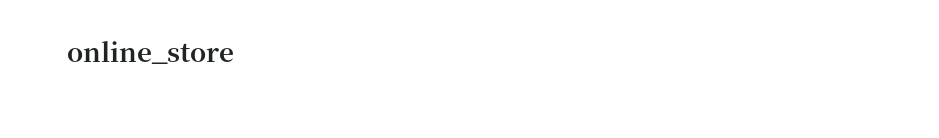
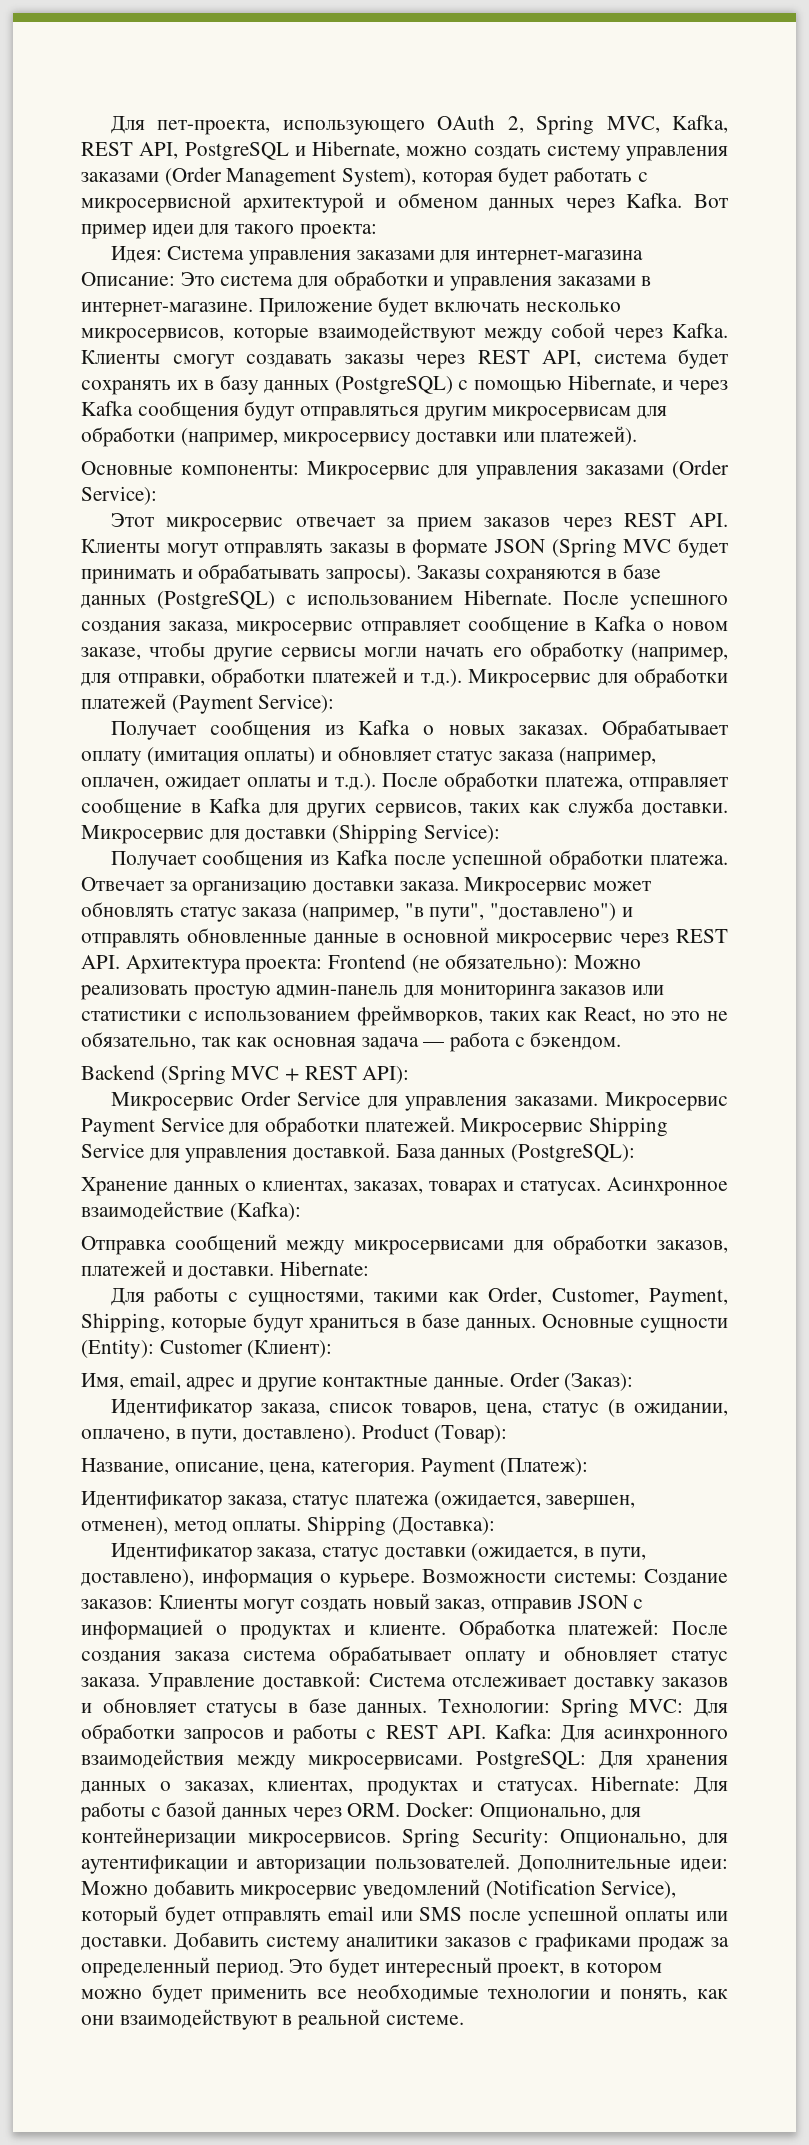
[67,41,234,64] online_store -> [110,115,728,135] [81,141,728,161] [81,167,648,187] [81,192,728,213] [81,224,377,239] [110,246,644,265] [81,271,652,291] [81,297,621,317] [81,322,728,343] [81,349,728,369] [81,375,728,395] [81,401,668,421] [81,426,638,447] [81,460,729,480] [81,486,157,505] [110,513,728,532] [81,538,728,558] [81,564,661,584] [81,590,728,610] [81,616,728,636] [81,642,728,662] [81,667,728,688] [81,693,335,714] [110,720,728,740] [81,746,656,766] [81,772,728,792] [81,798,728,818] [81,824,500,844] [110,849,728,870] [81,877,652,896] [81,902,633,922] [81,927,728,948] [81,954,642,974] [80,985,665,1000] [81,1005,728,1026] [81,1032,622,1052] [81,1065,410,1085] [110,1091,728,1111] [81,1116,669,1137] [81,1142,636,1163] [81,1177,728,1196] [81,1201,301,1221] [81,1234,729,1255] [81,1260,370,1279] [110,1287,728,1307] [81,1313,728,1333] [81,1339,333,1359] [81,1372,634,1392] [110,1399,728,1418] [81,1424,508,1444] [81,1458,589,1477] [81,1491,636,1510] [81,1516,495,1536] [110,1543,646,1562] [81,1569,728,1588] [81,1593,644,1614] [81,1619,728,1640] [81,1646,728,1666] [81,1671,728,1692] [81,1698,728,1718] [81,1724,728,1744] [81,1749,728,1770] [81,1776,728,1796] [80,1801,642,1822] [81,1827,729,1848] [81,1853,728,1874] [81,1879,677,1900] [81,1905,729,1926] [81,1932,729,1952] [81,1957,662,1978] [81,1984,728,2004] [81,2009,464,2030] Для пет-проекта, использующего OAuth 2, Spring MVC, Kafka, REST API, PostgreSQL и Hibernate, можно создать систему управления заказами (Order Management System), которая будет работать с микросервисной архитектурой и обменом данных через Kafka. Вот пример идеи для такого проекта: // Идея: Система управления заказами для интернет-магазина Описание: Это система для обработки и управления заказами в интернет-магазине. Приложение будет включать несколько микросервисов, которые взаимодействуют между собой через Kafka. Клиенты смогут создавать заказы через REST API, система будет сохранять их в базу данных (PostgreSQL) с помощью Hibernate, и через Kafka сообщения будут отправляться другим микросервисам для обработки (например, микросервису доставки или платежей). // Основные компоненты: Микросервис для управления заказами (Order Service): // Этот микросервис отвечает за прием заказов через REST API. Клиенты могут отправлять заказы в формате JSON (Spring MVC будет принимать и обрабатывать запросы). Заказы сохраняются в базе данных (PostgreSQL) с использованием Hibernate. После успешного создания заказа, микросервис отправляет сообщение в Kafka о новом заказе, чтобы другие сервисы могли начать его обработку (например, для отправки, обработки платежей и т.д.). Микросервис для обработки платежей (Payment Service): // Получает сообщения из Kafka о новых заказах. Обрабатывает оплату (имитация оплаты) и обновляет статус заказа (например, оплачен, ожидает оплаты и т.д.). После обработки платежа, отправляет сообщение в Kafka для других сервисов, таких как служба доставки. Микросервис для доставки (Shipping Service): // Получает сообщения из Kafka после успешной обработки платежа. Отвечает за организацию доставки заказа. Микросервис может обновлять статус заказа (например, "в пути", "доставлено") и отправлять обновленные данные в основной микросервис через REST API. Архитектура проекта: Frontend (не обязательно): Можно реализовать простую админ-панель для мониторинга заказов или статистики с использованием фреймворков, таких как React, но это не обязательно, так как основная задача — работа с бэкендом. // Backend (Spring MVC + REST API): // Микросервис Order Service для управления заказами. Микросервис Payment Service для обработки платежей. Микросервис Shipping Service для управления доставкой. База данных (PostgreSQL): // Хранение данных о клиентах, заказах, товарах и статусах. Асинхронное взаимодействие (Kafka): // Отправка сообщений между микросервисами для обработки заказов, платежей и доставки. Hibernate: // Для работы с сущностями, такими как Order, Customer, Payment, Shipping, которые будут храниться в базе данных. Основные сущности (Entity): Customer (Клиент): // Имя, email, адрес и другие контактные данные. Order (Заказ): // Идентификатор заказа, список товаров, цена, статус (в ожидании, оплачено, в пути, доставлено). Product (Товар): // Название, описание, цена, категория. Payment (Платеж): // Идентификатор заказа, статус платежа (ожидается, завершен, отменен), метод оплаты. Shipping (Доставка): // Идентификатор заказа, статус доставки (ожидается, в пути, доставлено), информация о курьере. Возможности системы: Создание заказов: Клиенты могут создать новый заказ, отправив JSON с информацией о продуктах и клиенте. Обработка платежей: После создания заказа система обрабатывает оплату и обновляет статус заказа. Управление доставкой: Система отслеживает доставку заказов и обновляет статусы в базе данных. Технологии: Spring MVC: Для обработки запросов и работы с REST API. Kafka: Для асинхронного взаимодействия между микросервисами. PostgreSQL: Для хранения данных о заказах, клиентах, продуктах и статусах. Hibernate: Для работы с базой данных через ORM. Docker: Опционально, для контейнеризации микросервисов. Spring Security: Опционально, для аутентификации и авторизации пользователей. Дополнительные идеи: Можно добавить микросервис уведомлений (Notification Service), который будет отправлять email или SMS после успешной оплаты или доставки. Добавить систему аналитики заказов с графиками продаж за определенный период. Это будет интересный проект, в котором можно будет применить все необходимые технологии и понять, как они взаимодействуют в реальной системе.

